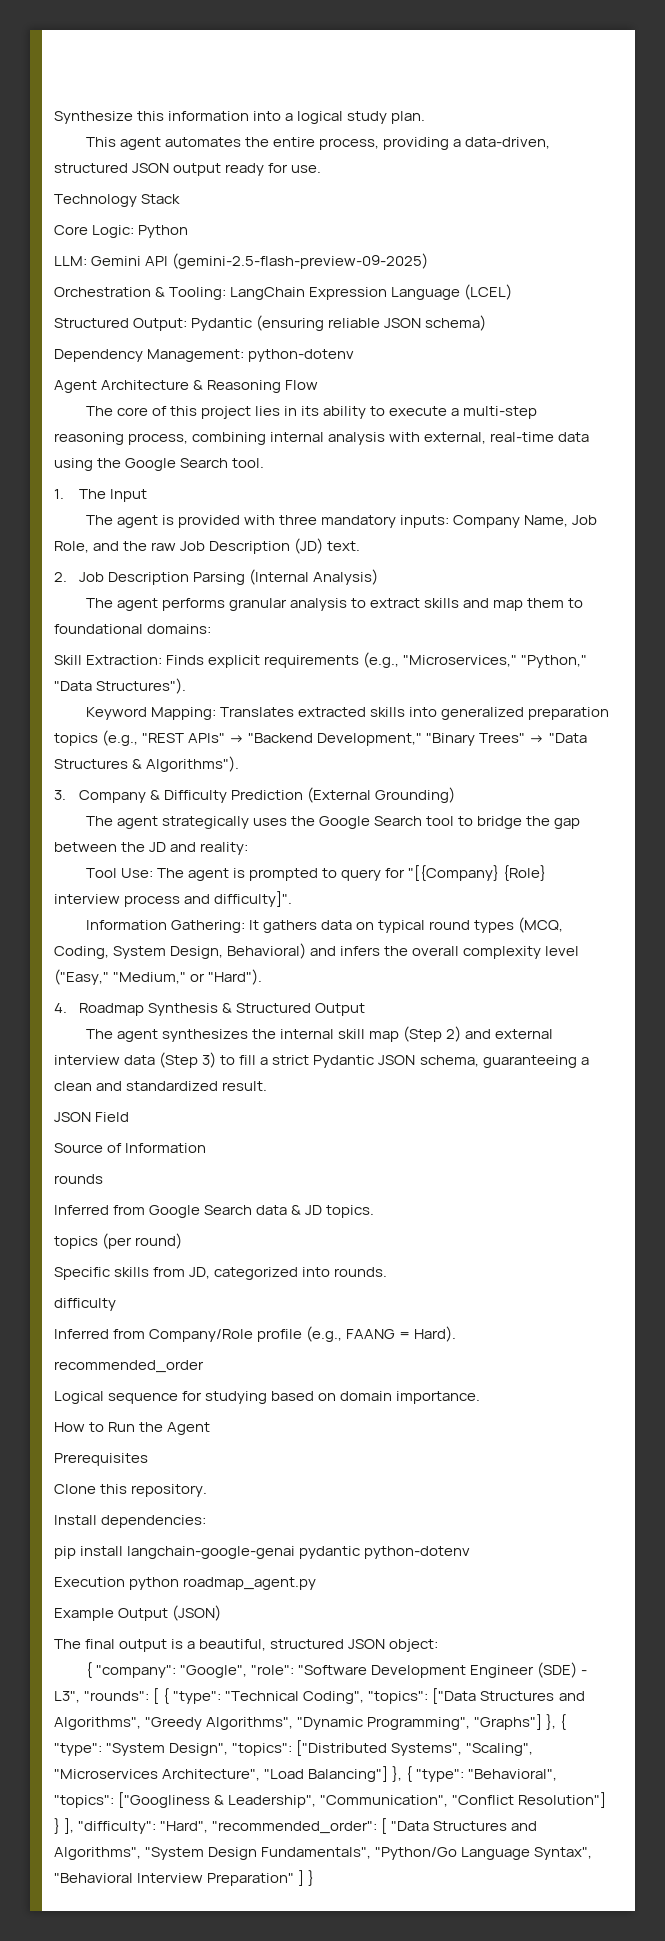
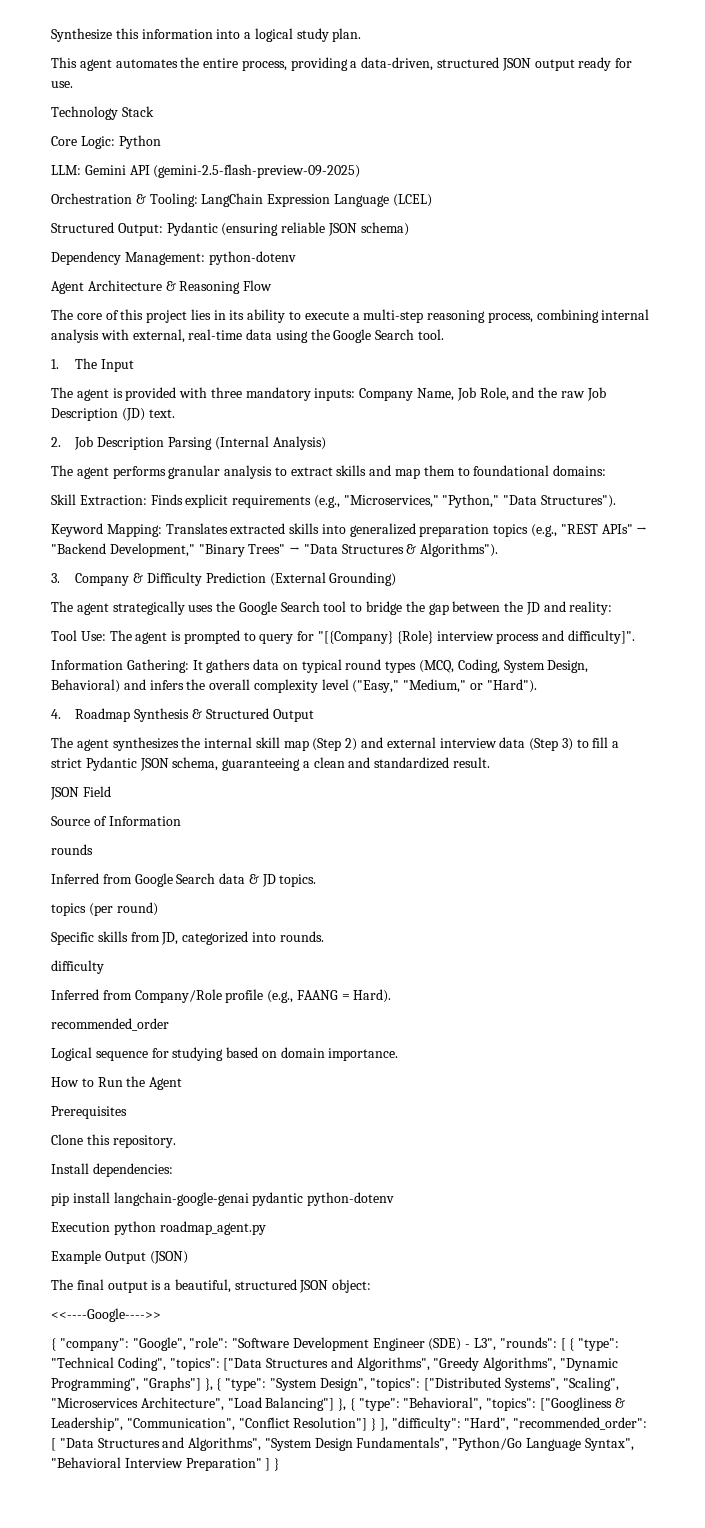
(439, 1645) none -> [51,1308,161,1322] // <<----Google---->>

